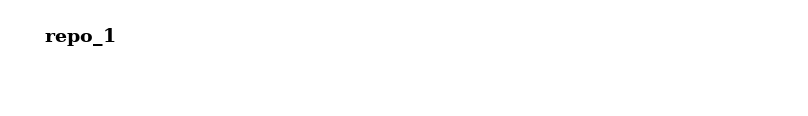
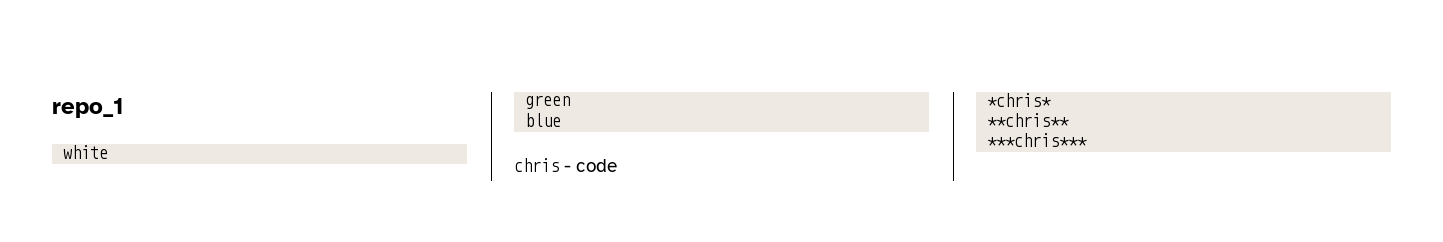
(116, 37) none -> [63,145,109,159] [525,95,571,109] [525,113,562,127] [514,158,618,172] [987,93,1052,107] [987,113,1070,127] [987,133,1088,147] // white // green // blue // chris - code // *chris* // **chris** // ***chris***

